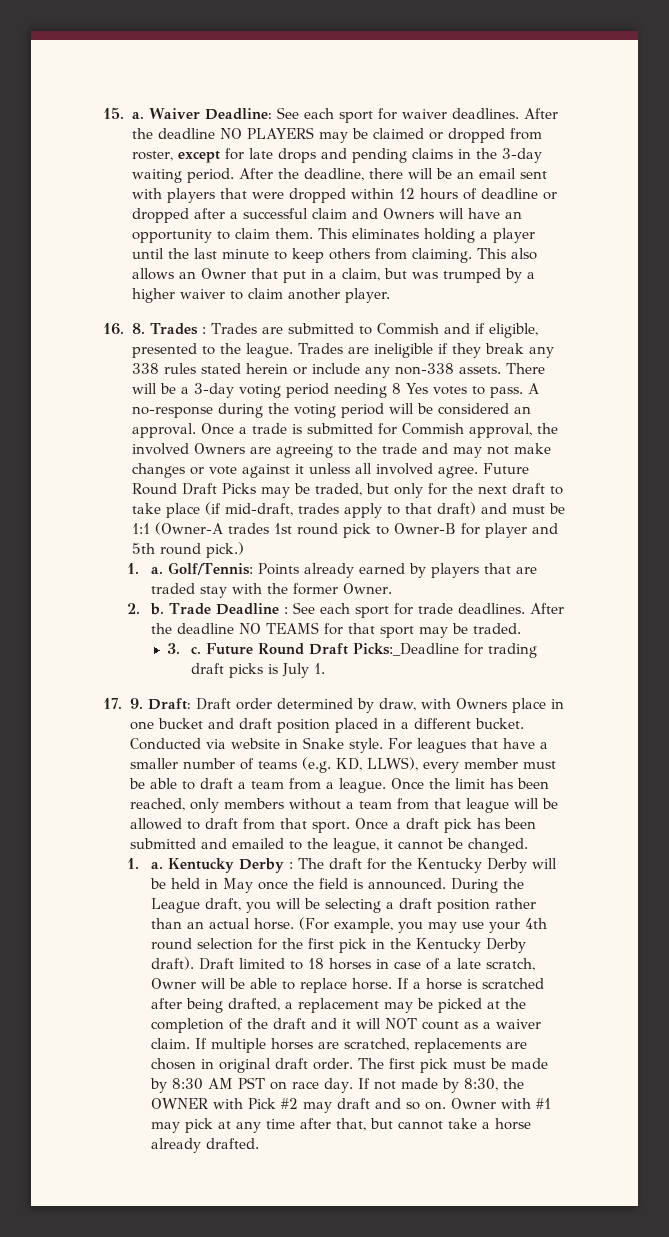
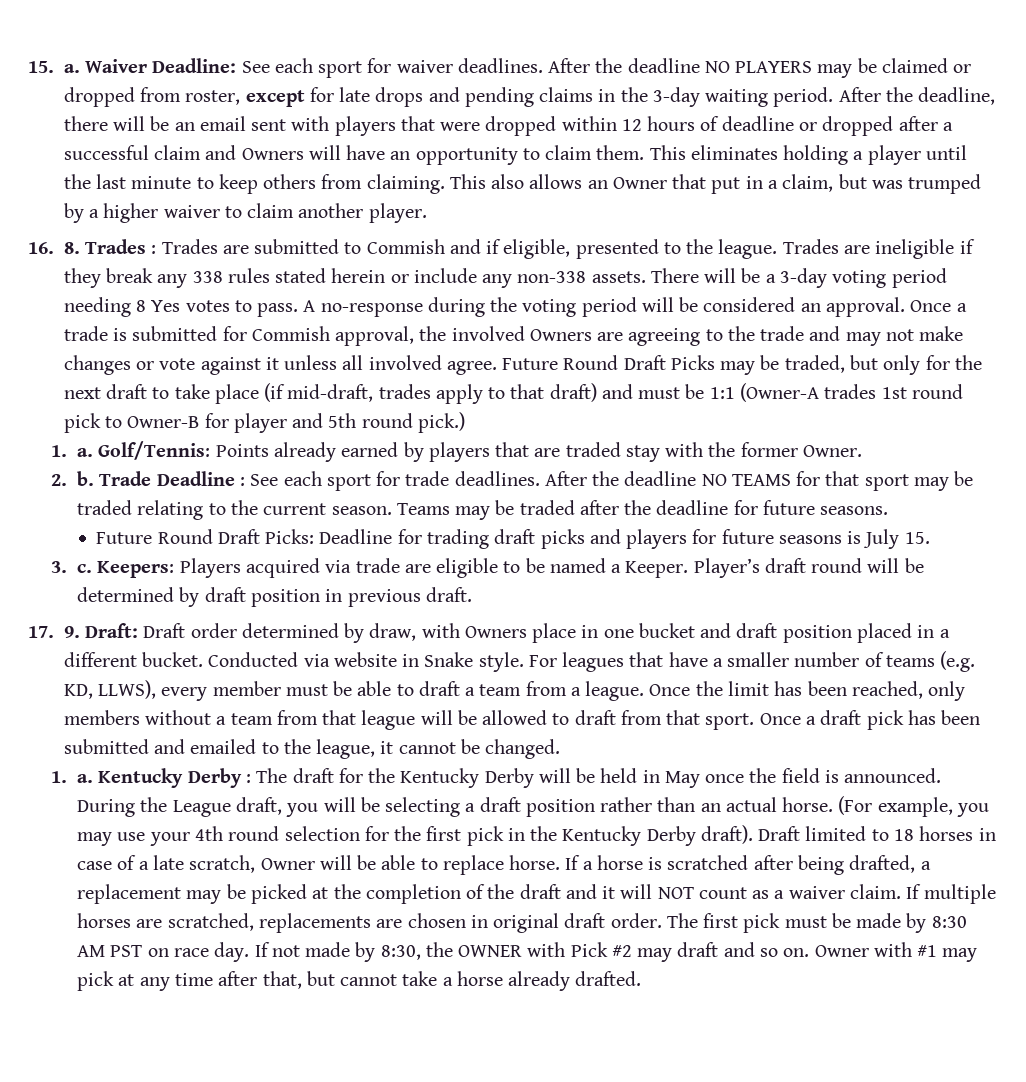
[472,623,521,634] [167,643,459,656] traded. // 3. c. Future Round Draft Picks:_Deadline -> [77,500,889,520] [96,529,393,544] traded relating to the current season. Teams may be traded after the deadline for future seasons. // Future Round Draft Picks: Deadline
[267,663,325,678] is July 1. -> [589,529,930,549] [51,558,924,578] [77,587,472,607] and players for future seasons is July 15. // 3. c. Keepers: Players acquired via trade are eligible to be named a Keeper. Player’s draft round will be determined by draft position in previous draft.

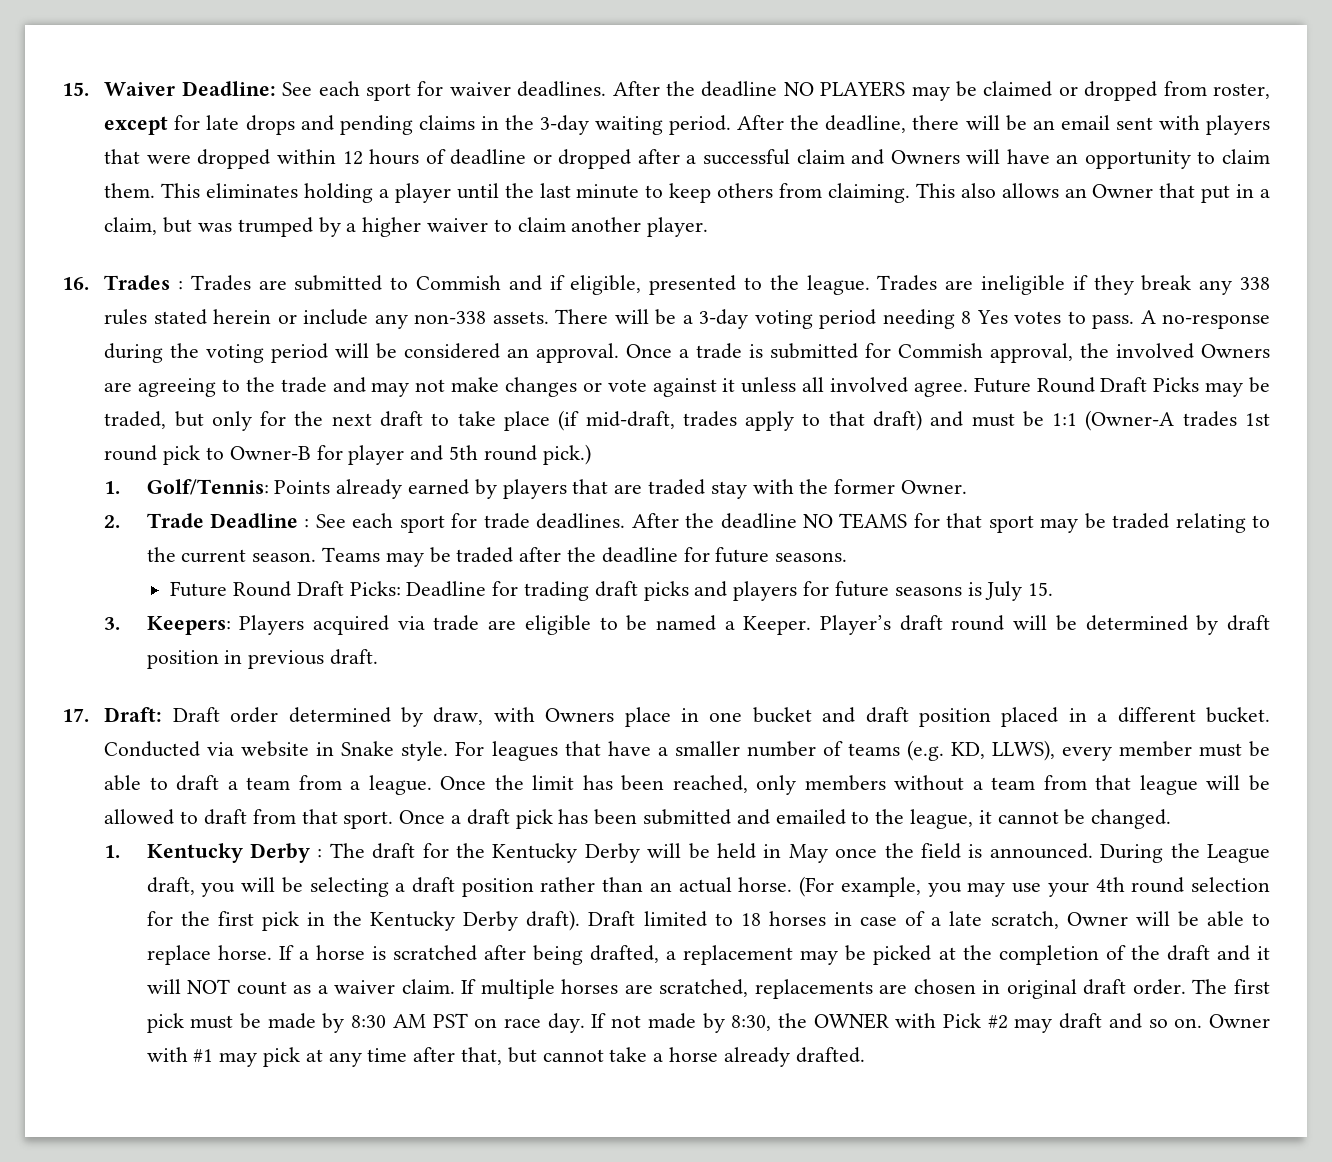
[28,61,80,73] 15. a. -> [62,82,89,96] 15.
[63,242,80,254] 8. -> (89, 283) none
[77,448,94,457] a. -> (121, 487) none
[77,471,95,486] b. -> (121, 521) none
[77,564,93,573] c. -> (121, 623) none
[63,626,80,638] 9. -> (89, 715) none
[77,774,94,783] a. -> (121, 851) none

